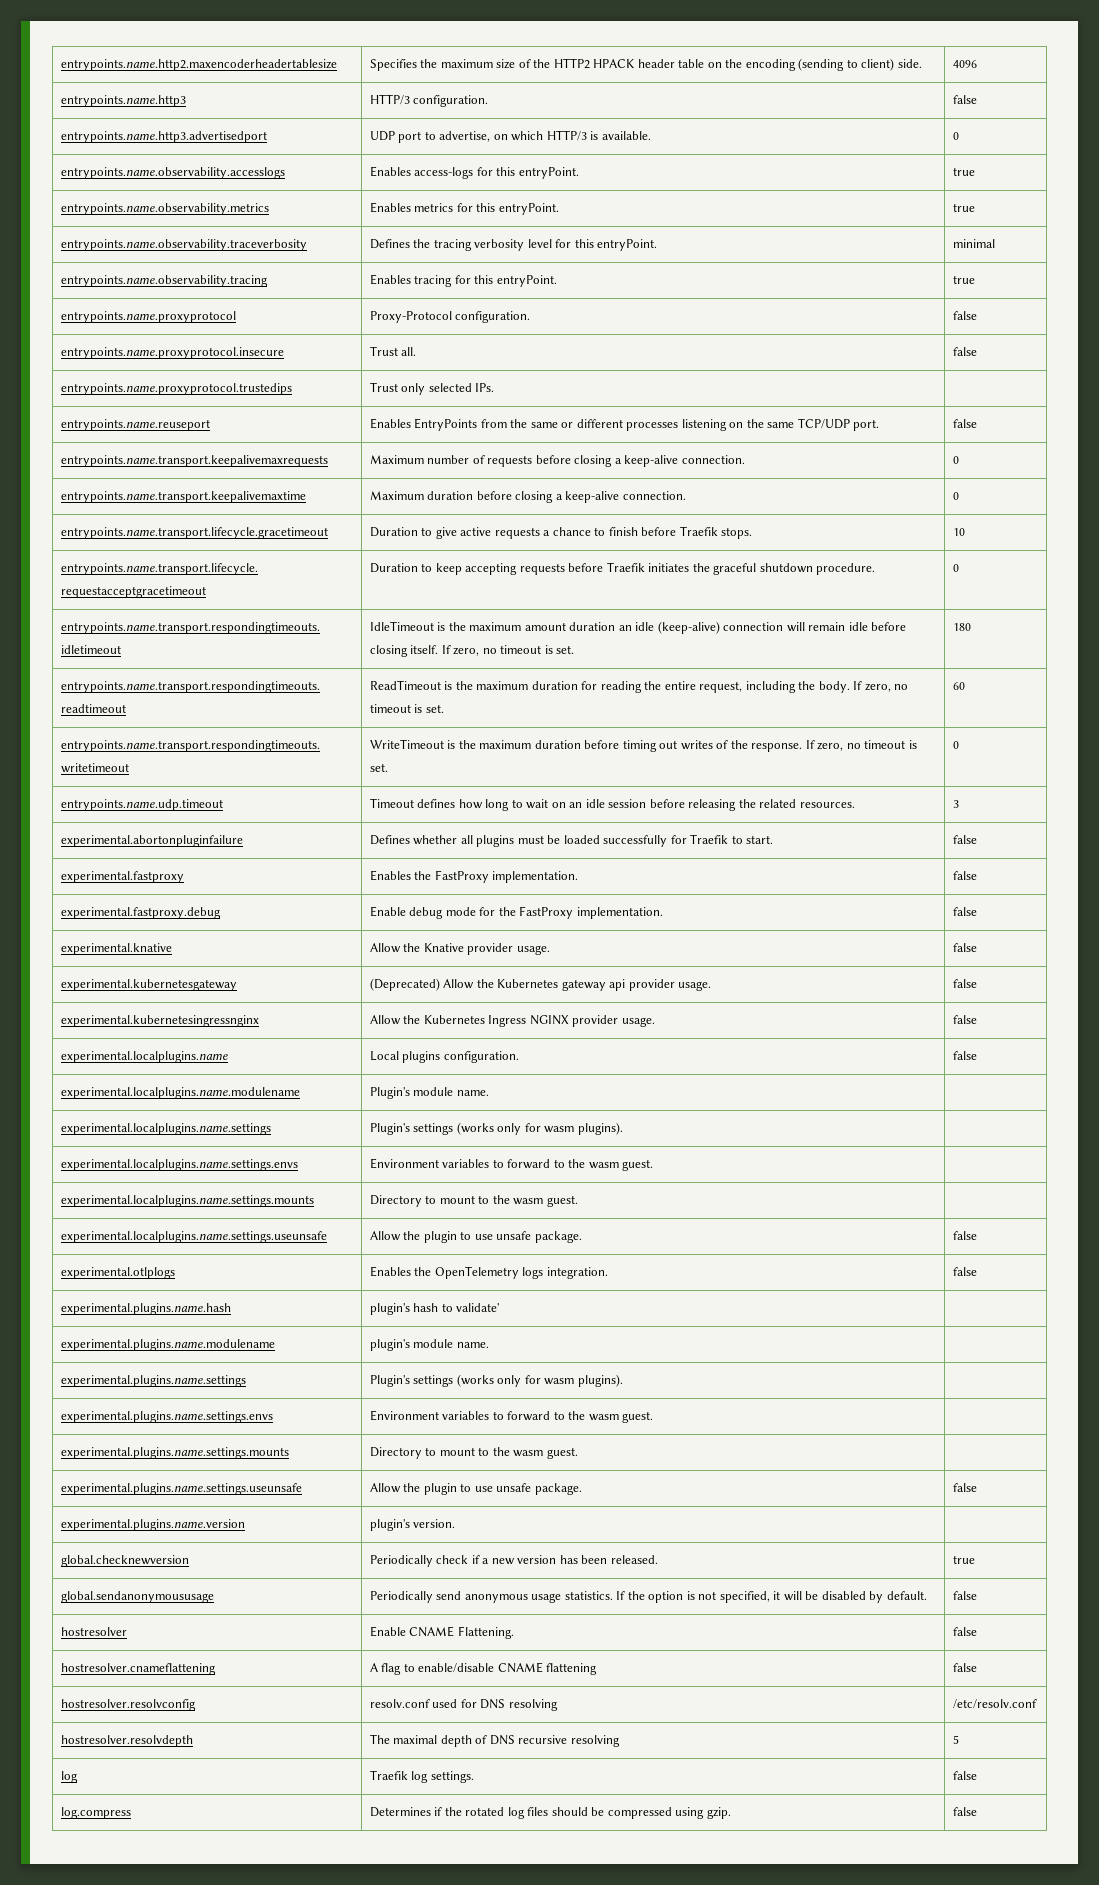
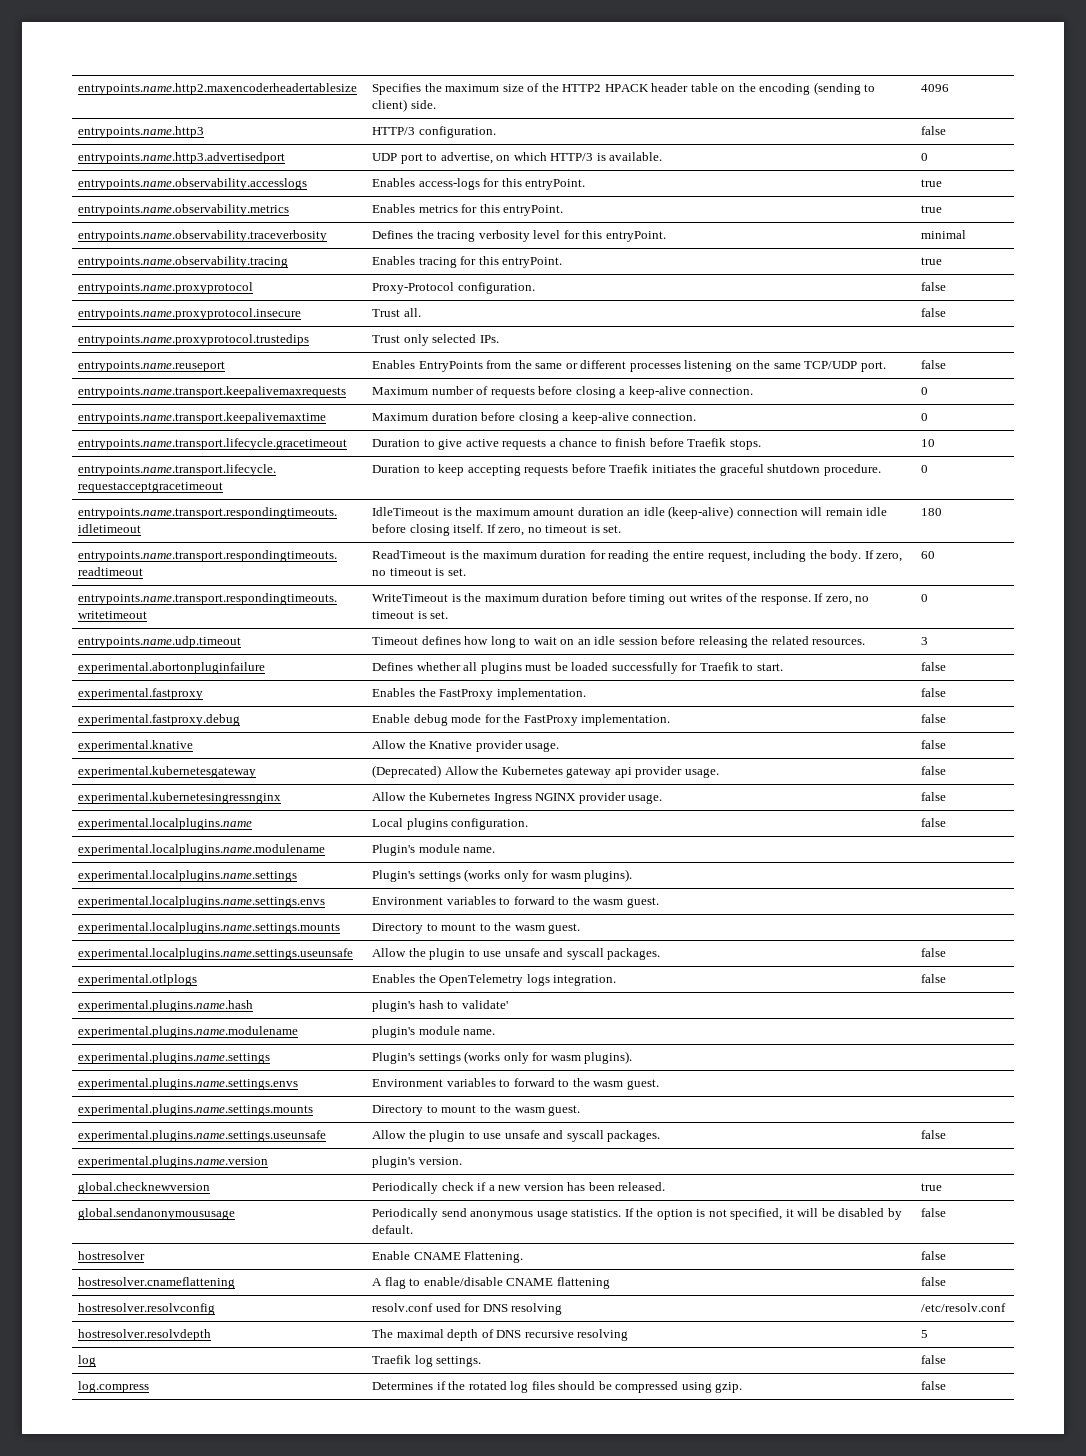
[534,1231,582,1243] package. -> [543,948,661,960] and syscall packages.
[534,1483,582,1495] package. -> [543,1130,661,1142] and syscall packages.

